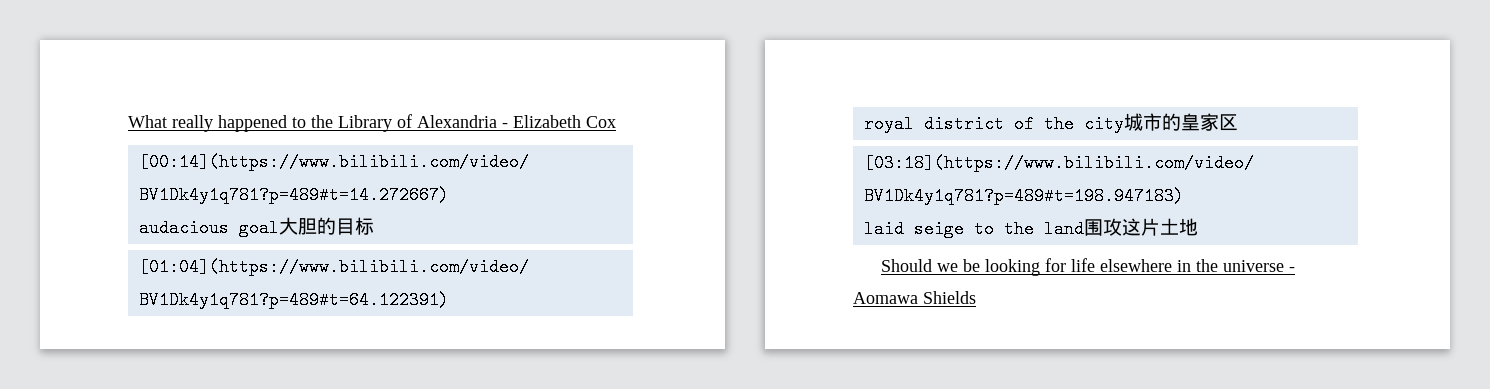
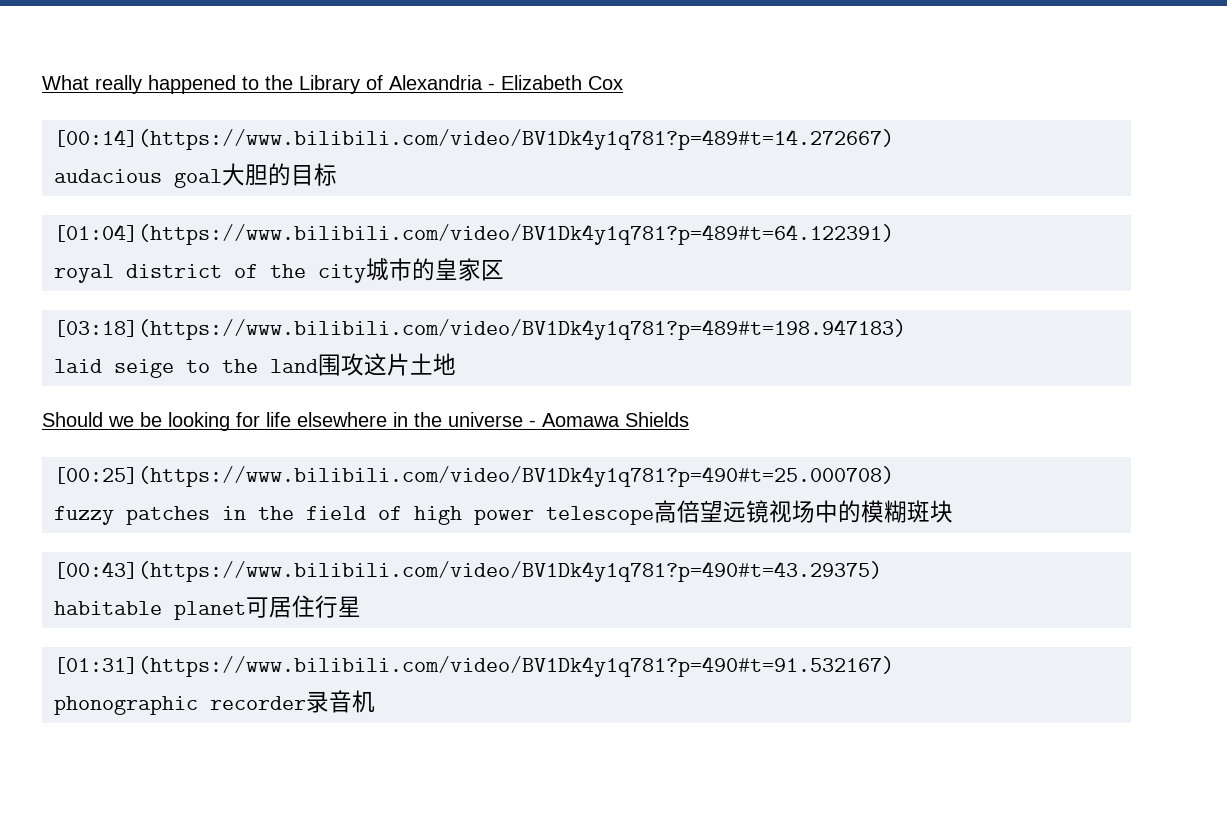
(976, 297) none -> [54,466,894,487] [54,500,953,525] [54,561,882,582] [54,595,361,620] [54,656,894,677] [54,690,375,715] // [00:25](https://www.bilibili.com/video/BV1Dk4y1q781?p=490#t=25.000708) // fuzzy patches in the field of high power telescope高倍望远镜视场中的模糊斑块 // [00:43](https://www.bilibili.com/video/BV1Dk4y1q781?p=490#t=43.29375) // habitable planet可居住行星 // [01:31](https://www.bilibili.com/video/BV1Dk4y1q781?p=490#t=91.532167) // phonographic recorder录音机

